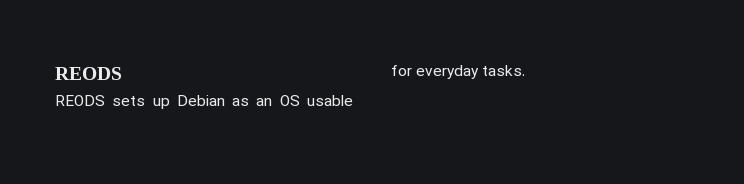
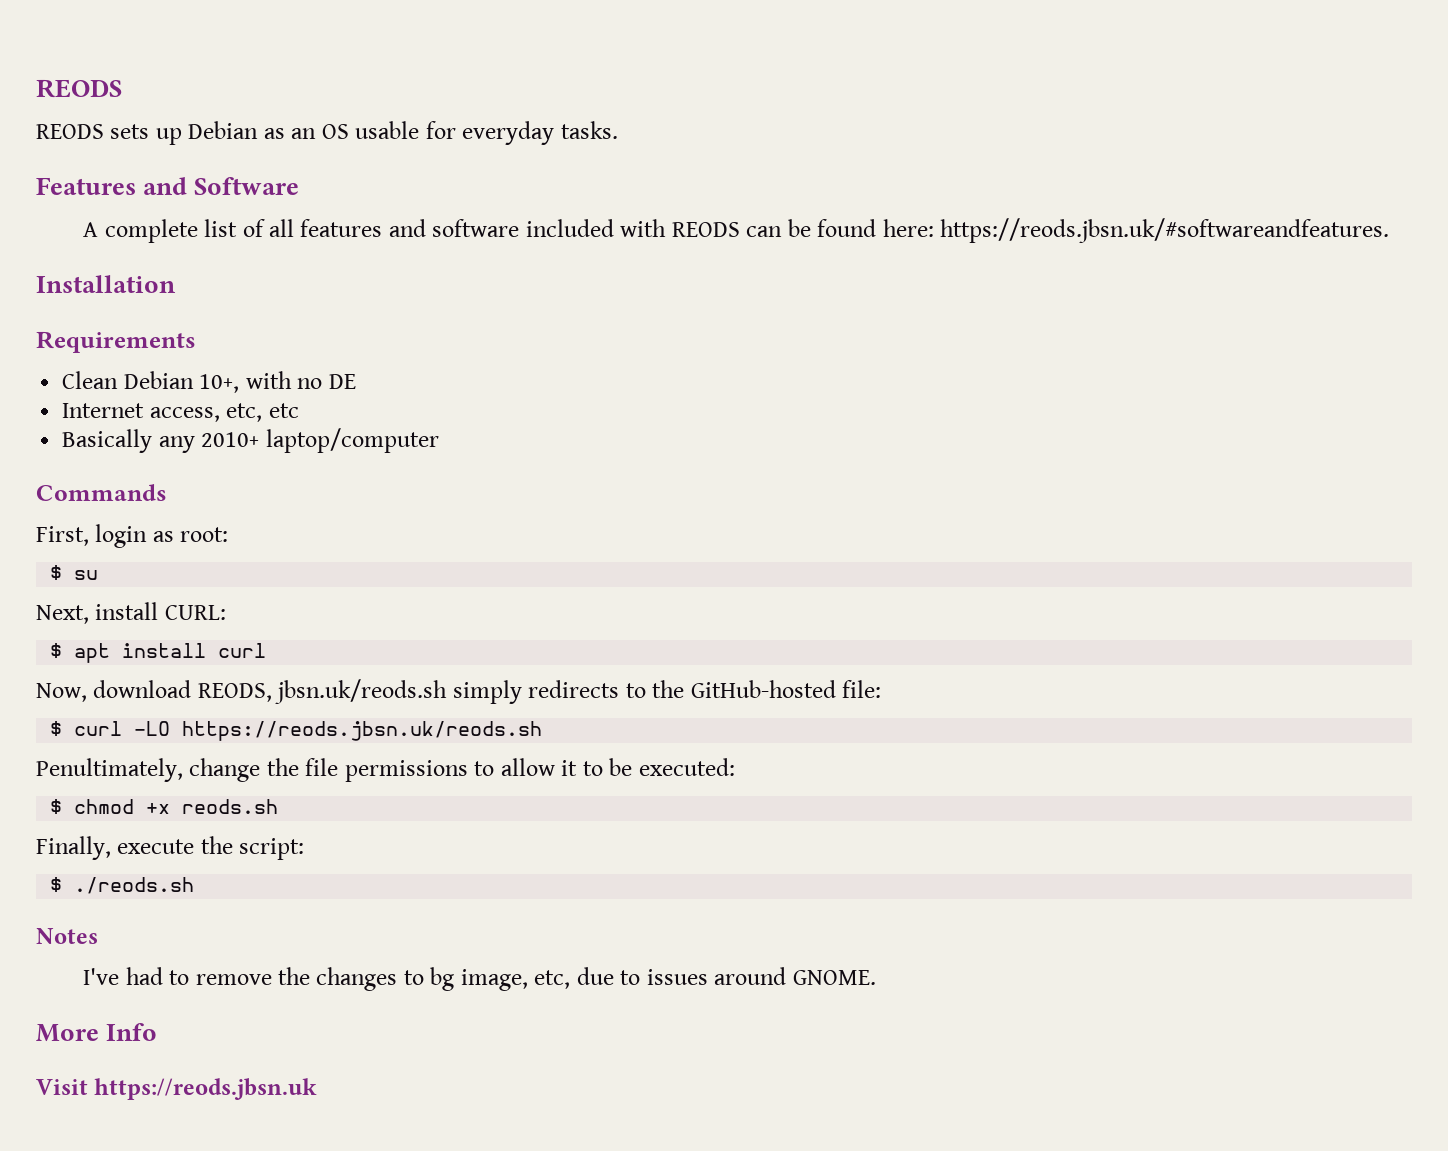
(526, 70) none -> [36,177,300,195] [83,218,1390,243] [36,275,176,293] [36,331,196,353] [62,371,356,393] [62,403,299,422] [62,428,439,453] [36,484,167,501] [36,524,229,548] [50,565,99,580] [36,602,226,624] [50,643,267,663] [36,679,882,704] [50,721,543,741] [36,758,735,782] [50,799,279,814] [36,836,305,860] [50,877,195,894] [36,928,98,944] [83,967,876,991] [36,1023,158,1042] [36,1078,318,1100] // Features and Software // A complete list of all features and software included with REODS can be found here: https://reods.jbsn.uk/#softwareandfeatures. // Installation // Requirements // Clean Debian 10+, with no DE // Internet access, etc, etc // Basically any 2010+ laptop/computer // Commands // First, login as root: // $ su // Next, install CURL: // $ apt install curl // Now, download REODS, jbsn.uk/reods.sh simply redirects to the GitHub-hosted file: // $ curl -LO https://reods.jbsn.uk/reods.sh // Penultimately, change the file permissions to allow it to be executed: // $ chmod +x reods.sh // Finally, execute the script: // $ ./reods.sh // Notes // I've had to remove the changes to bg image, etc, due to issues around GNOME. // More Info // Visit https://reods.jbsn.uk

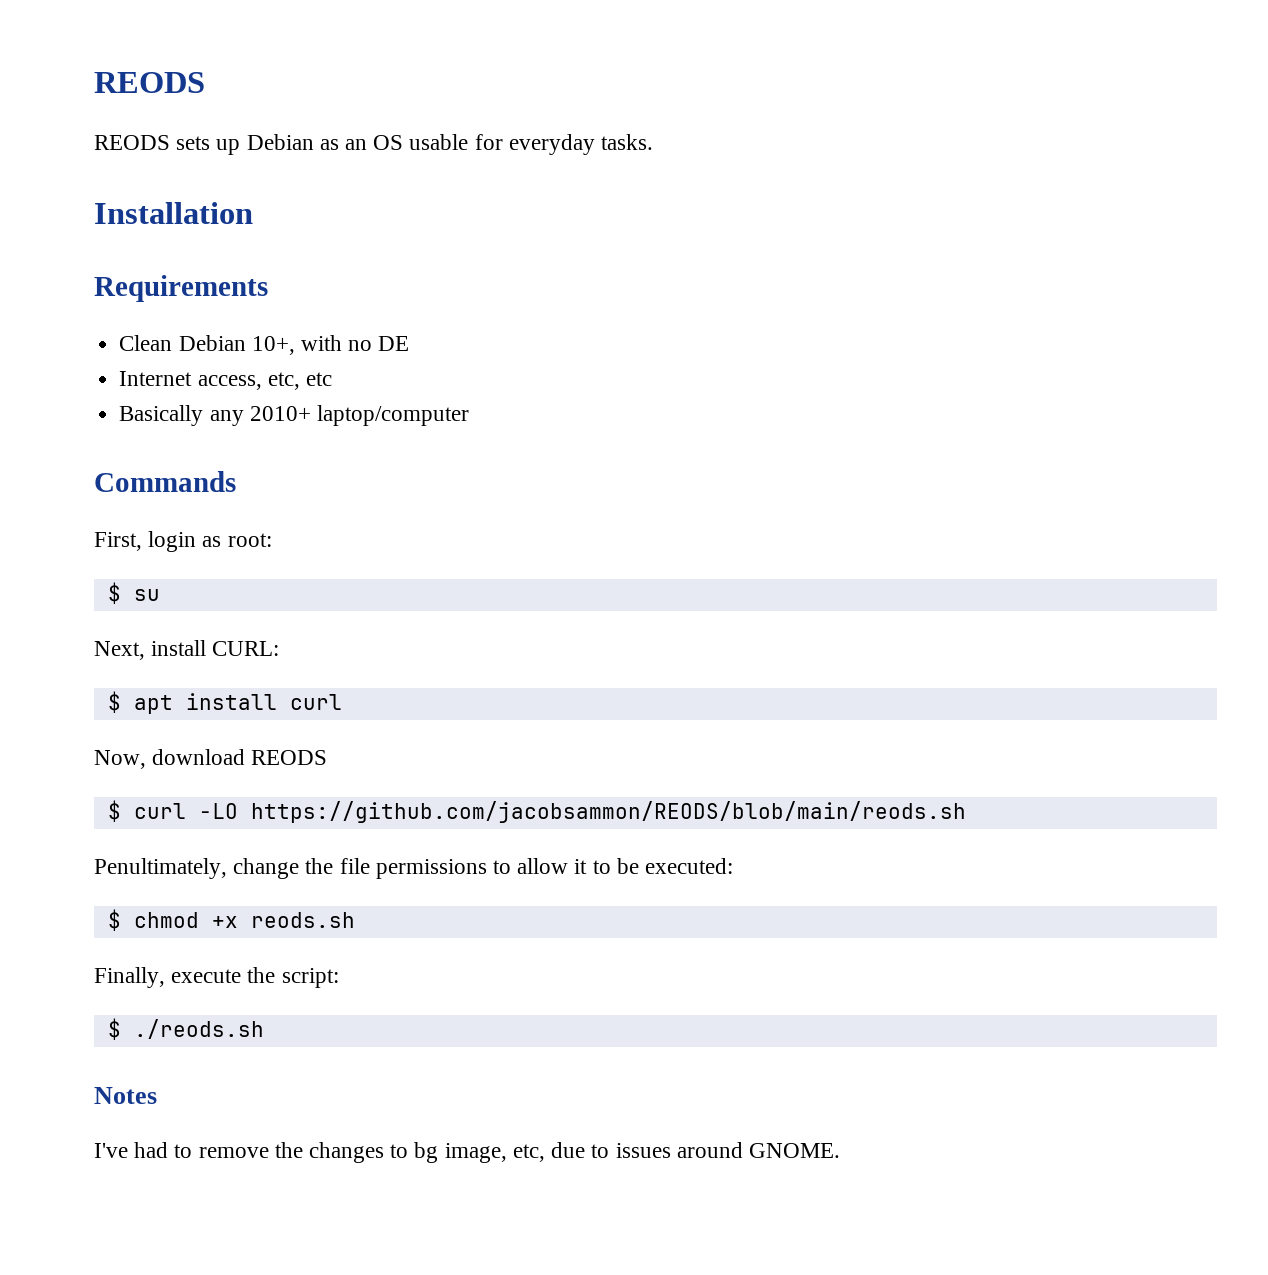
[36,177,300,195] [83,218,1390,243] // Features and Software // A complete list of all features and software included with REODS can be found here: https://reods.jbsn.uk/#softwareandfeatures. -> (654, 142) none
[197,679,882,704] REODS, jbsn.uk/reods.sh simply redirects to the GitHub-hosted file: -> [251,750,328,765] REODS
[182,721,543,741] https://reods.jbsn.uk/reods.sh -> [250,801,966,823] https://github.com/jacobsammon/REODS/blob/main/reods.sh
[36,1023,158,1042] [36,1078,318,1100] // More Info // Visit https://reods.jbsn.uk -> (840, 1150) none

